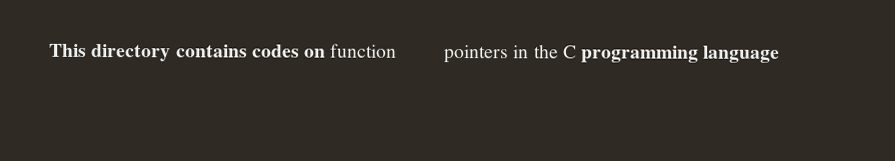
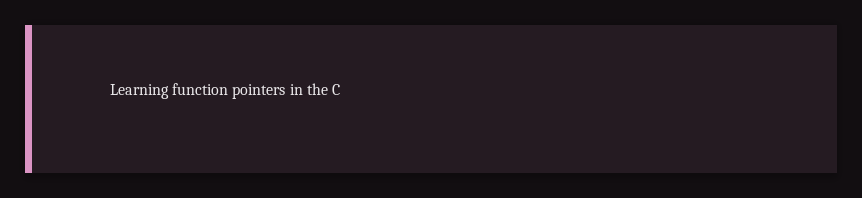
[49,43,327,62] This directory contains codes on -> [110,84,169,99] Learning
[581,45,781,63] programming language -> (340, 89) none

